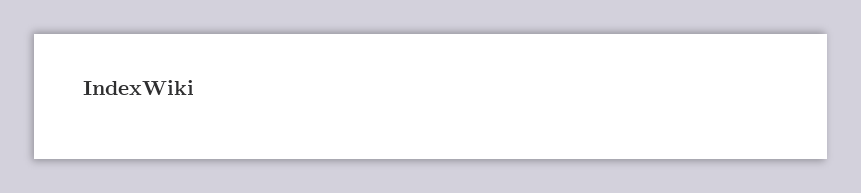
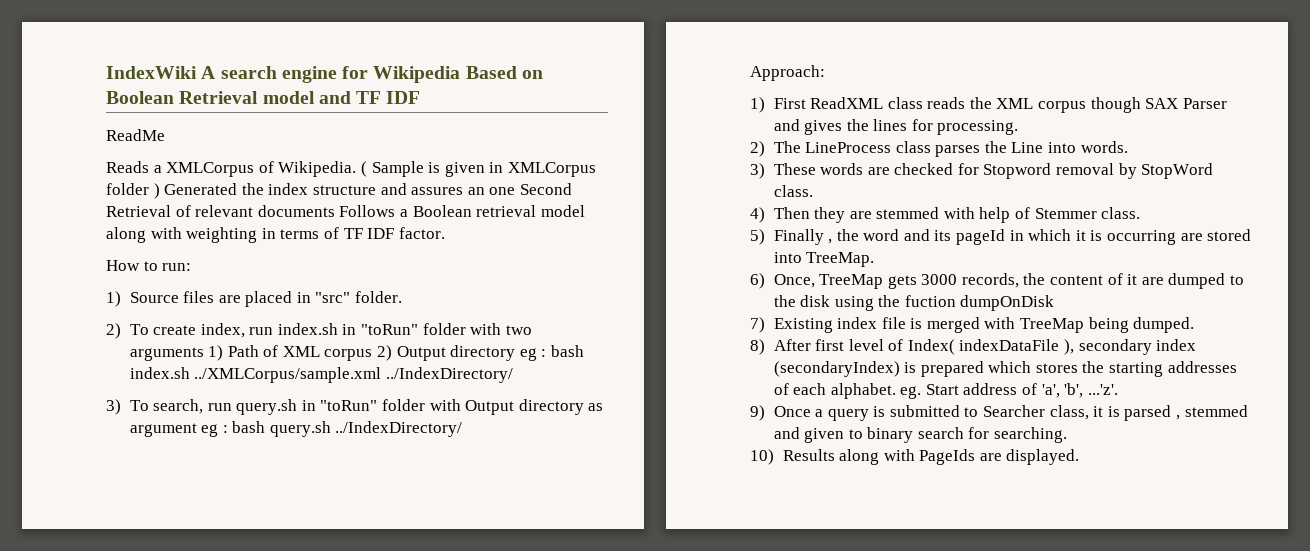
(194, 87) none -> [201,66,543,83] [106,91,421,104] [106,129,165,141] [106,161,596,177] [106,183,572,199] [106,205,585,217] [106,227,445,243] [106,260,192,271] [106,291,403,307] [106,323,532,339] [129,345,584,361] [129,367,513,383] [106,399,604,415] [129,421,463,437] [750,65,825,81] [750,97,1227,113] [773,119,1019,135] [750,141,1128,157] [750,163,1214,179] [773,185,813,197] [750,207,1141,223] [750,229,1252,245] [773,252,875,267] [750,273,1244,289] [773,295,1055,311] [750,317,1195,333] [750,339,1197,355] [773,361,1237,377] [773,383,1118,399] [750,405,1248,421] [773,427,1068,443] [750,449,1080,465] A search engine for Wikipedia Based on Boolean Retrieval model and TF IDF // ReadMe // Reads a XMLCorpus of Wikipedia. ( Sample is given in XMLCorpus folder ) Generated the index structure and assures an one Second Retrieval of relevant documents Follows a Boolean retrieval model along with weighting in terms of TF IDF factor. // How to run: // 1) Source files are placed in "src" folder. // 2) To create index, run index.sh in "toRun" folder with two arguments 1) Path of XML corpus 2) Output directory eg : bash index.sh ../XMLCorpus/sample.xml ../IndexDirectory/ // 3) To search, run query.sh in "toRun" folder with Output directory as argument eg : bash query.sh ../IndexDirectory/ // Approach: // 1) First ReadXML class reads the XML corpus though SAX Parser and gives the lines for processing. // 2) The LineProcess class parses the Line into words. // 3) These words are checked for Stopword removal by StopWord class. // 4) Then they are stemmed with help of Stemmer class. // 5) Finally , the word and its pageId in which it is occurring are stored into TreeMap. // 6) Once, TreeMap gets 3000 records, the content of it are dumped to the disk using the fuction dumpOnDisk // 7) Existing index file is merged with TreeMap being dumped. // 8) After first level of Index( indexDataFile ), secondary index (secondaryIndex) is prepared which stores the starting addresses of each alphabet. eg. Start address of 'a', 'b', ...'z'. // 9) Once a query is submitted to Searcher class, it is parsed , stemmed and given to binary search for searching. // 10) Results along with PageIds are displayed.

